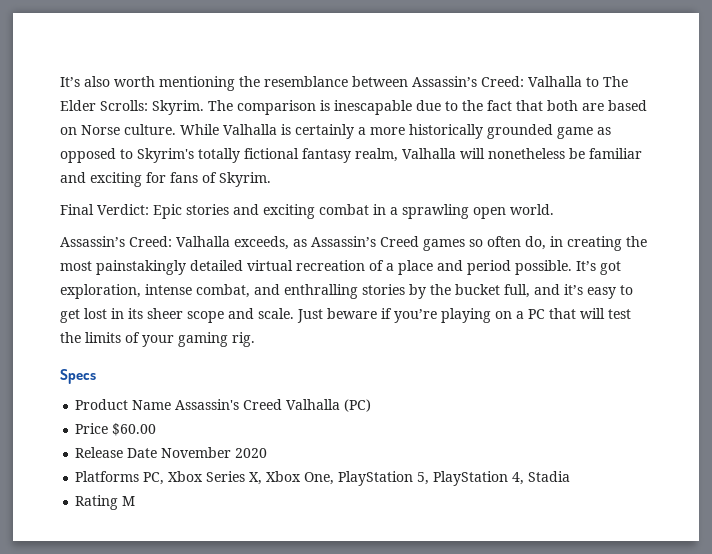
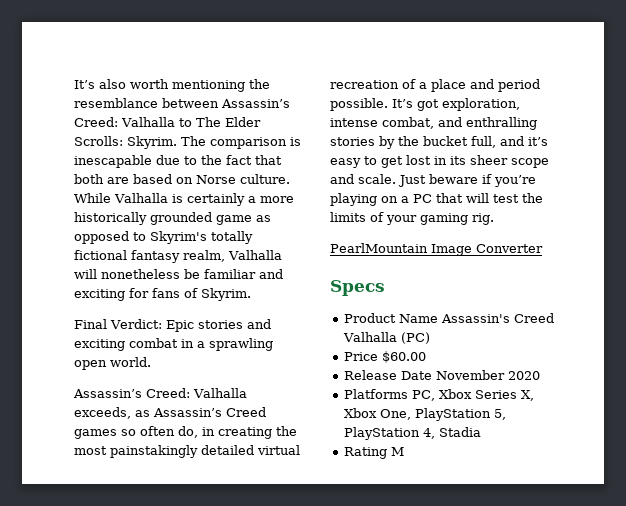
(255, 339) none -> [330,243,543,256] // PearlMountain Image Converter

